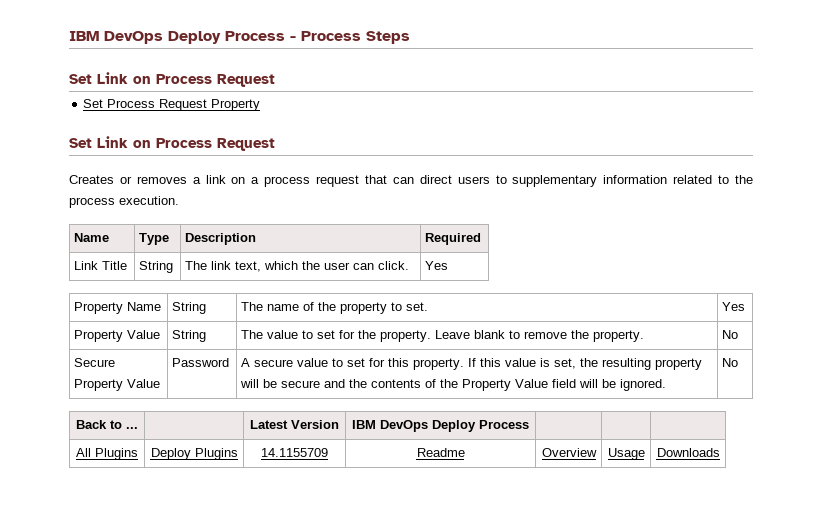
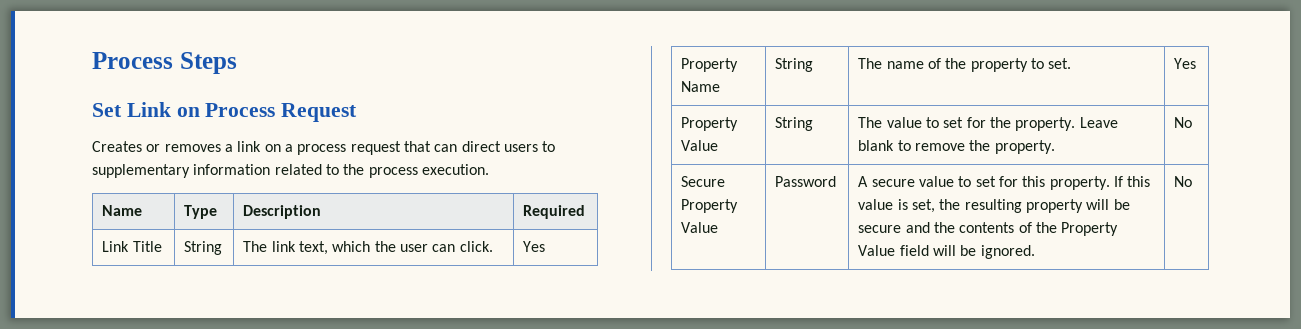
[69,31,296,44] IBM DevOps Deploy Process - -> (92, 60) none
[83,99,261,111] [69,136,275,151] // Set Process Request Property // Set Link on Process Request -> (358, 112) none
[76,420,138,429] [250,420,339,429] [352,420,529,432] [76,448,138,460] [150,448,238,460] [261,448,328,457] [416,448,465,457] [541,448,597,457] [607,448,645,460] [656,448,720,457] // Back to ... | | Latest Version | IBM DevOps Deploy Process | | | // All Plugins | Deploy Plugins | 14.1155709 | Readme | Overview | Usage | Downloads -> (1193, 181) none

